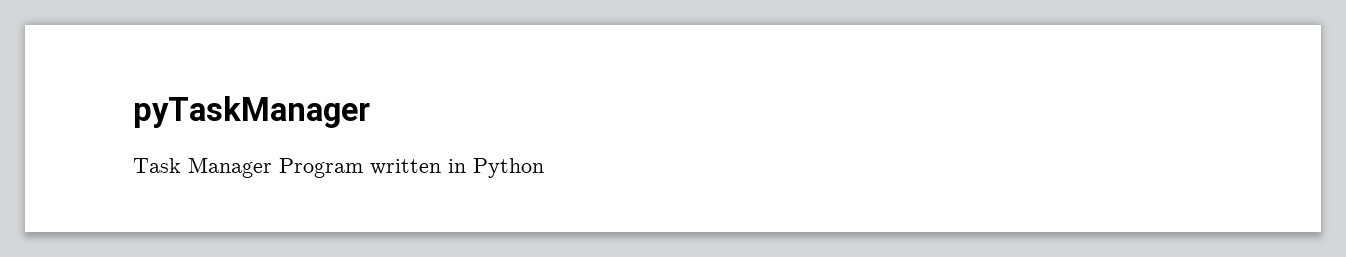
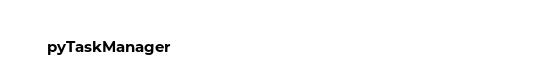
[133,157,544,178] // Task Manager Program written in Python -> (171, 48) none

